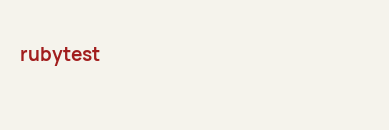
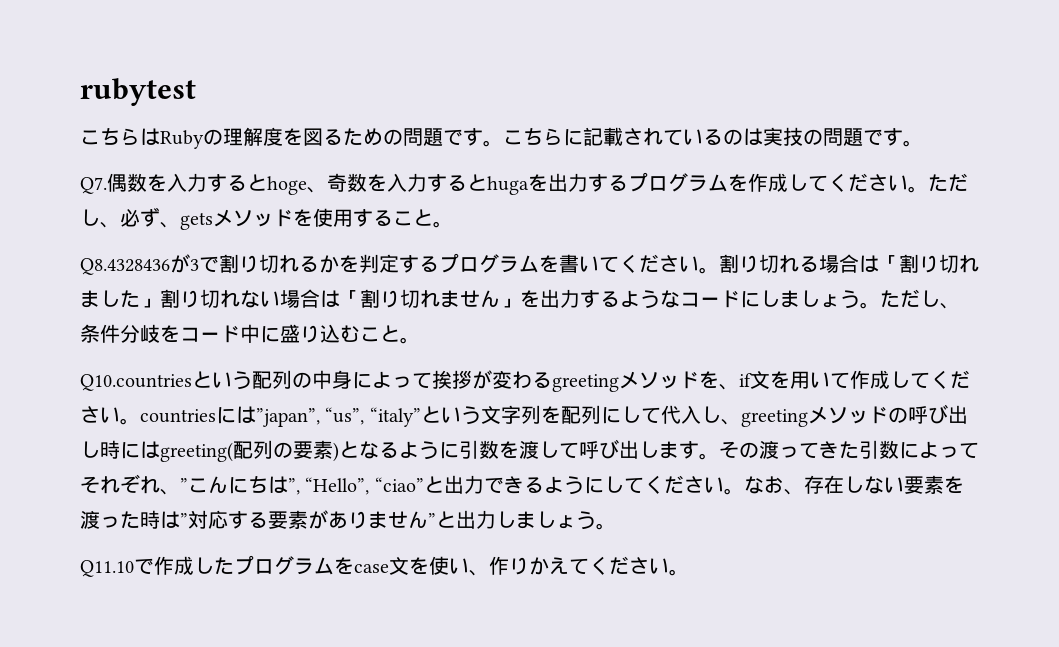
(100, 56) none -> [80,127,923,149] [80,172,968,195] [80,207,453,230] [80,253,979,275] [80,289,960,309] [80,324,420,344] [80,370,970,392] [80,404,968,427] [80,439,979,462] [80,474,964,495] [80,510,616,530] [80,555,689,577] // こちらはRubyの理解度を図るための問題です。こちらに記載されているのは実技の問題です。 // Q7.偶数を入力するとhoge、奇数を入力するとhugaを出力するプログラムを作成してください。ただし、必ず、getsメソッドを使用すること。 // Q8.4328436が3で割り切れるかを判定するプログラムを書いてください。割り切れる場合は「割り切れました」割り切れない場合は「割り切れません」を出力するようなコードにしましょう。ただし、条件分岐をコード中に盛り込むこと。 // Q10.countriesという配列の中身によって挨拶が変わるgreetingメソッドを、if文を用いて作成してください。countriesには”japan”, “us”, “italy”という文字列を配列にして代入し、greetingメソッドの呼び出し時にはgreeting(配列の要素)となるように引数を渡して呼び出します。その渡ってきた引数によってそれぞれ、”こんにちは”, “Hello”, “ciao”と出力できるようにしてください。なお、存在しない要素を渡った時は”対応する要素がありません”と出力しましょう。 // Q11.10で作成したプログラムをcase文を使い、作りかえてください。

